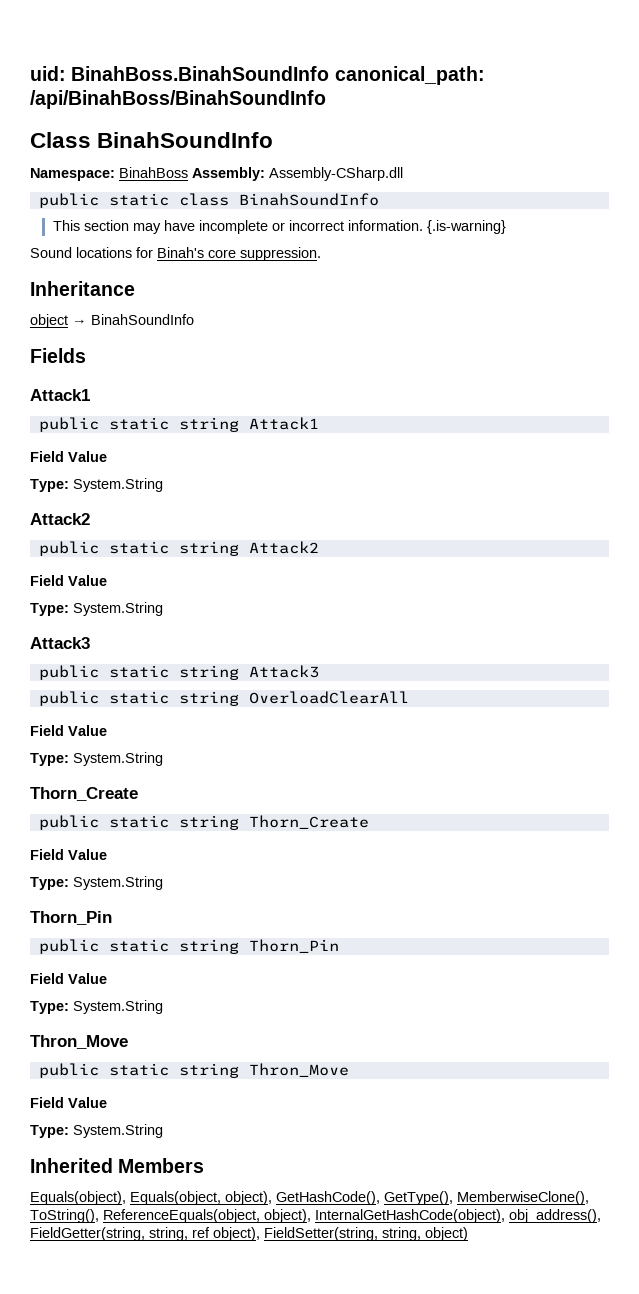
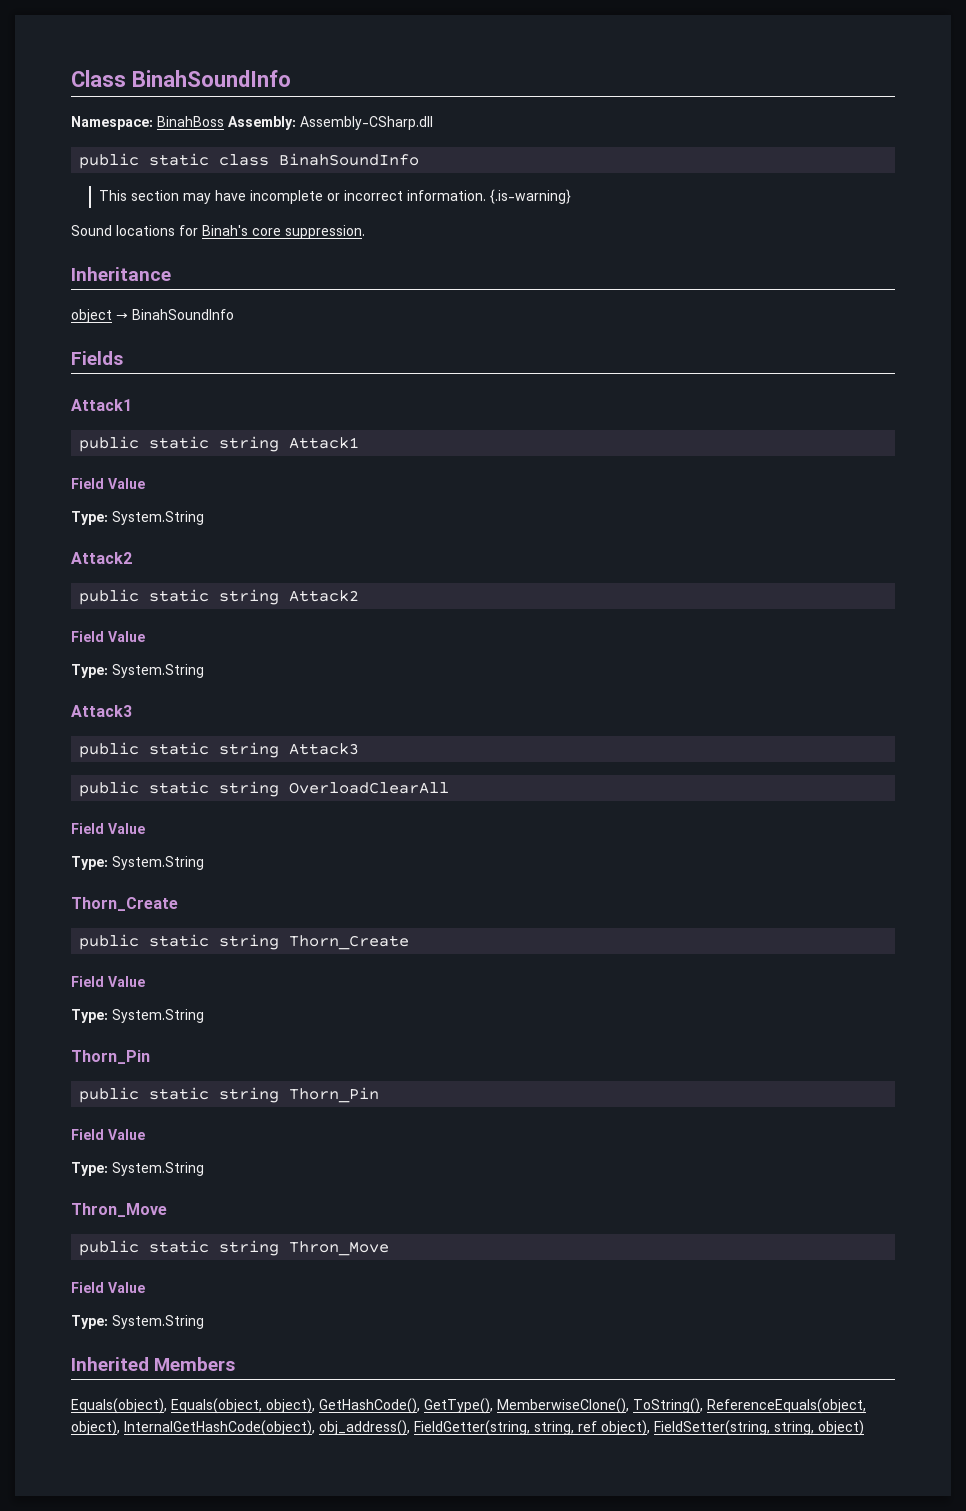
[30,66,485,85] [30,90,326,109] uid: BinahBoss.BinahSoundInfo canonical_path: /api/BinahBoss/BinahSoundInfo // -> (71, 78) none

